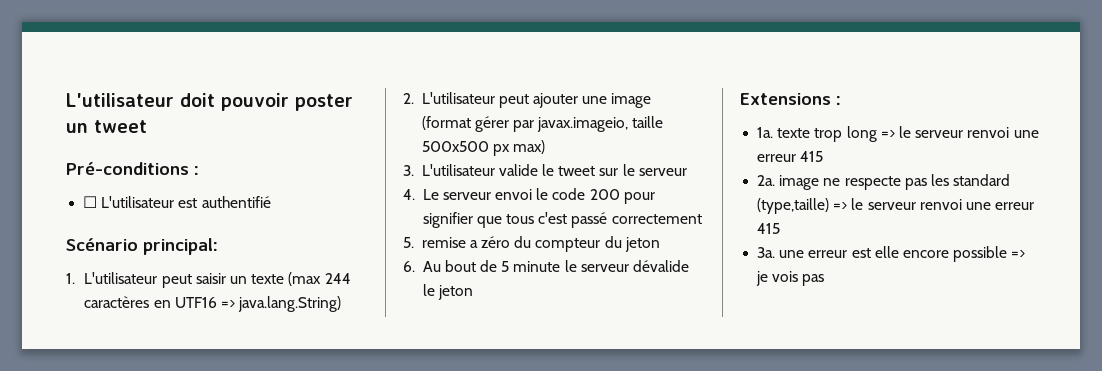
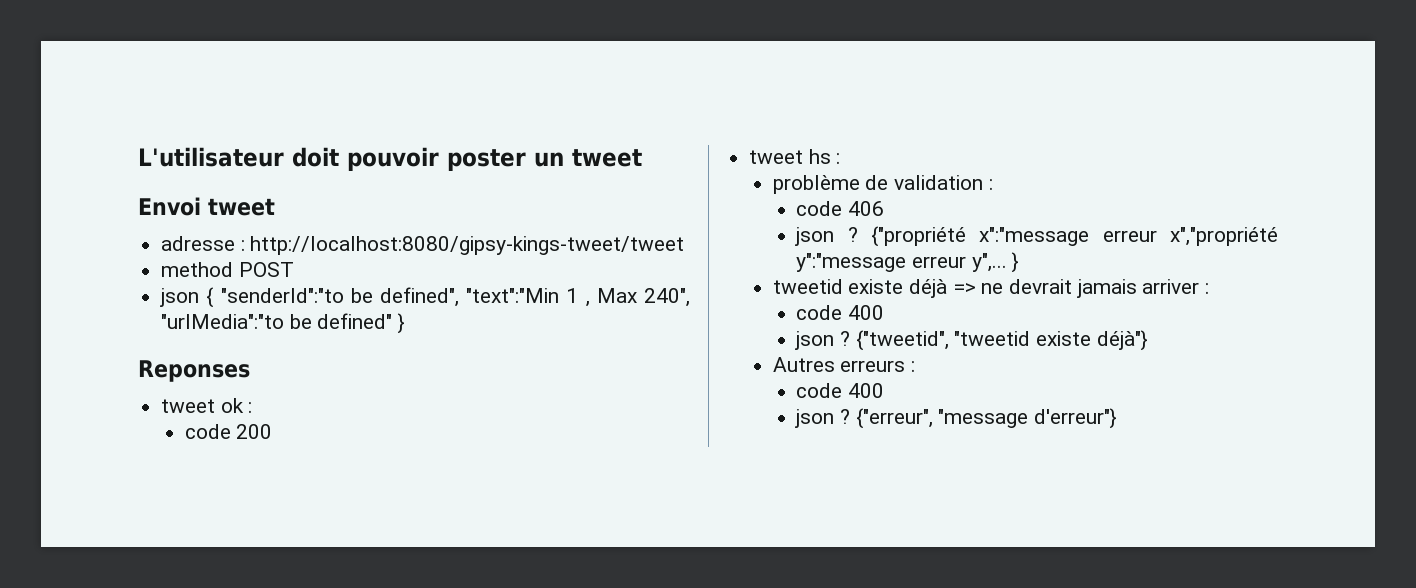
[66,162,199,175] [83,196,271,208] [66,238,218,255] [66,272,351,288] [84,296,342,312] [403,92,652,108] [421,116,664,132] [421,140,546,156] [403,164,687,176] [403,188,655,204] [422,212,702,228] [403,236,660,252] [403,260,690,272] [422,284,473,300] [740,93,841,105] [757,126,1039,142] [757,151,824,162] [757,174,1011,190] [757,198,1035,214] [757,223,781,234] [757,246,1026,262] [756,271,825,286] Pré-conditions : // ☐ L'utilisateur est authentifié // Scénario principal: // 1. L'utilisateur peut saisir un texte (max 244 caractères en UTF16 => java.lang.String) // 2. L'utilisateur peut ajouter une image (format gérer par javax.imageio, taille 500x500 px max) // 3. L'utilisateur valide le tweet sur le serveur // 4. Le serveur envoi le code 200 pour signifier que tous c'est passé correctement // 5. remise a zéro du compteur du jeton // 6. Au bout de 5 minute le serveur dévalide le jeton // Extensions : // 1a. texte trop long => le serveur renvoi une erreur 415 // 2a. image ne respecte pas les standard (type,taille) => le serveur renvoi une erreur 415 // 3a. une erreur est elle encore possible => je vois pas -> [138,197,275,216] [161,236,685,255] [161,262,294,277] [160,287,690,308] [161,313,406,334] [138,360,250,382] [161,398,253,413] [184,424,273,439] [749,149,841,164] [772,175,993,194] [796,201,885,216] [795,226,1278,247] [796,252,1020,273] [772,279,1210,298] [796,305,885,320] [795,330,1148,351] [772,357,916,372] [796,383,885,398] [795,408,1118,429] Envoi tweet // adresse : http://localhost:8080/gipsy-kings-tweet/tweet // method POST // json { "senderId":"to be defined", "text":"Min 1 , Max 240", "urlMedia":"to be defined" } // Reponses // tweet ok : // code 200 // tweet hs : // problème de validation : // code 406 // json ? {"propriété x":"message erreur x","propriété y":"message erreur y",... } // tweetid existe déjà => ne devrait jamais arriver : // code 400 // json ? {"tweetid", "tweetid existe déjà"} // Autres erreurs : // code 400 // json ? {"erreur", "message d'erreur"}

